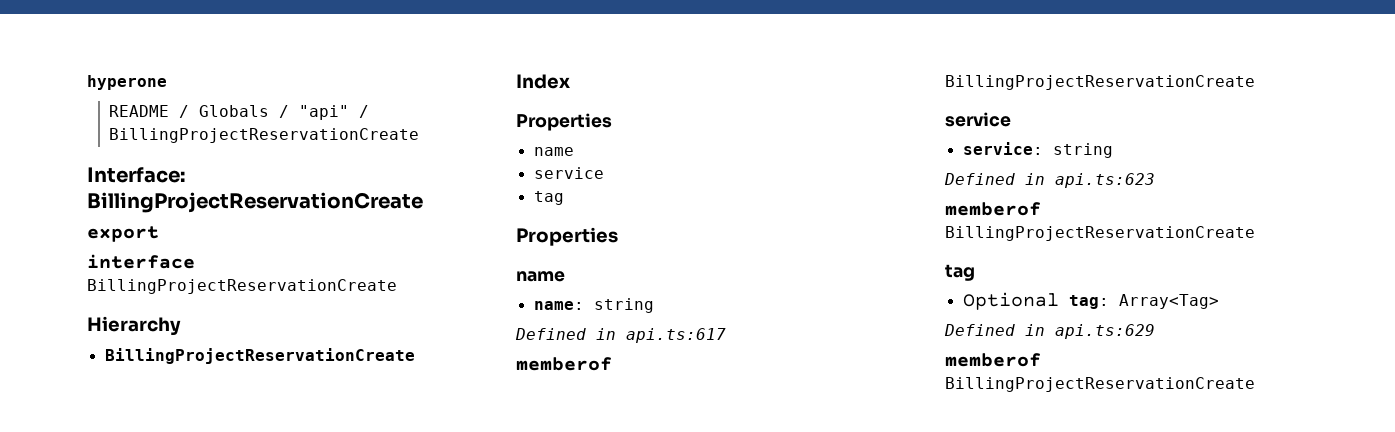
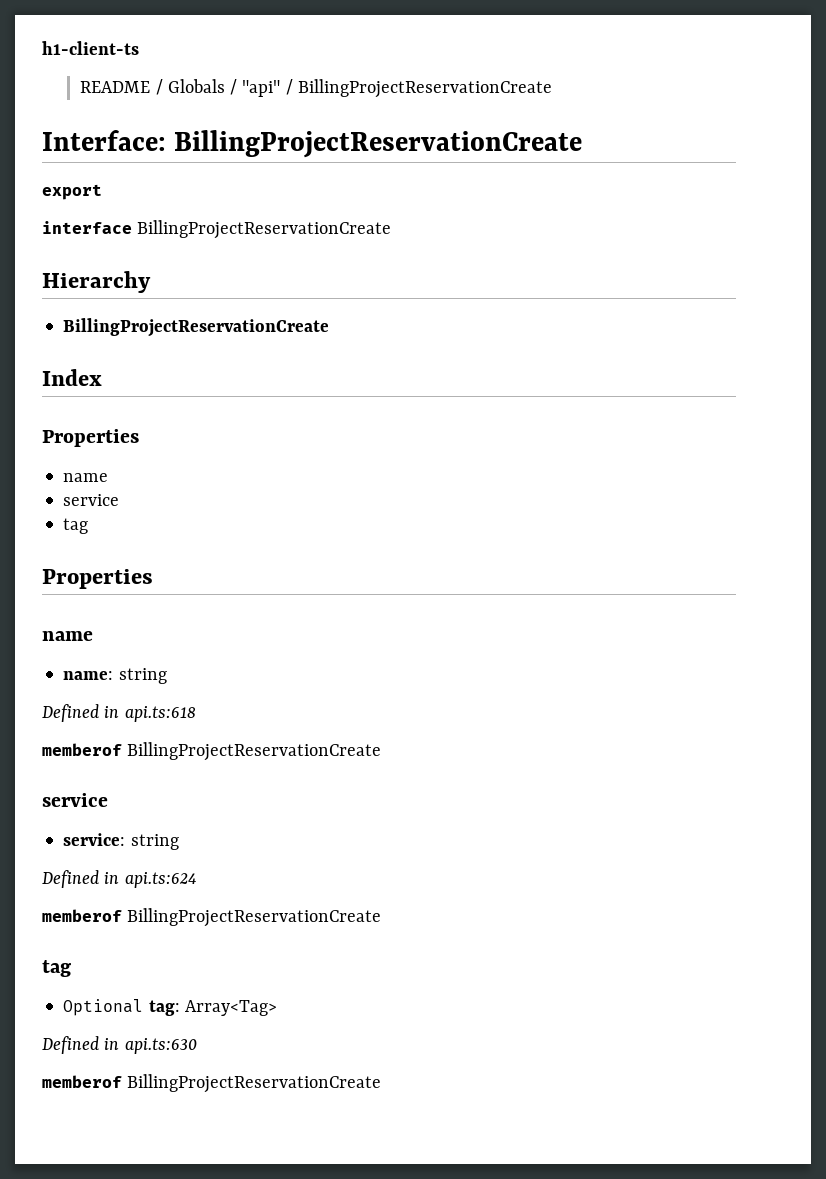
[87,75,167,90] hyperone -> [42,41,139,55] h1-client-ts
[626,328,726,343] api.ts:617 -> [124,706,196,722] api.ts:618
[1055,173,1155,188] api.ts:623 -> [124,872,197,888] api.ts:624
[1055,324,1155,339] api.ts:629 -> [124,1038,197,1054] api.ts:630

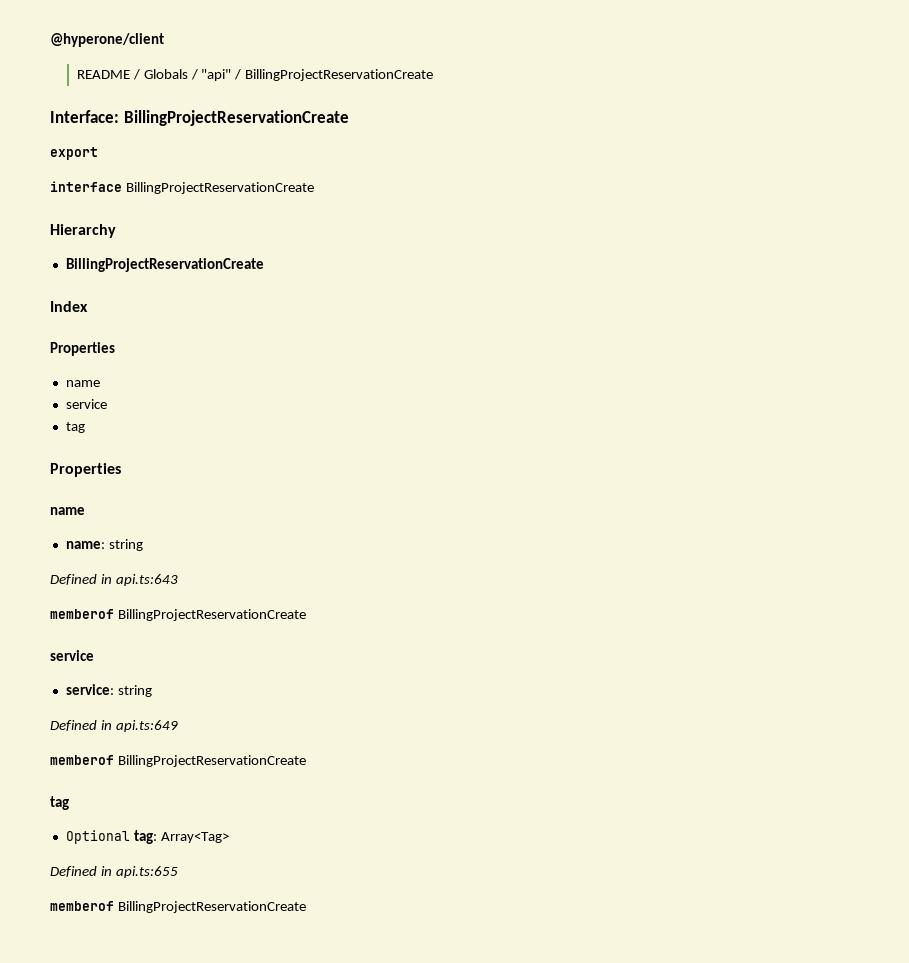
[42,41,139,55] h1-client-ts -> [50,33,164,47] @hyperone/client
[124,706,196,722] api.ts:618 -> [115,574,178,586] api.ts:643
[124,872,197,888] api.ts:624 -> [115,720,178,732] api.ts:649
[124,1038,197,1054] api.ts:630 -> [115,866,178,878] api.ts:655

